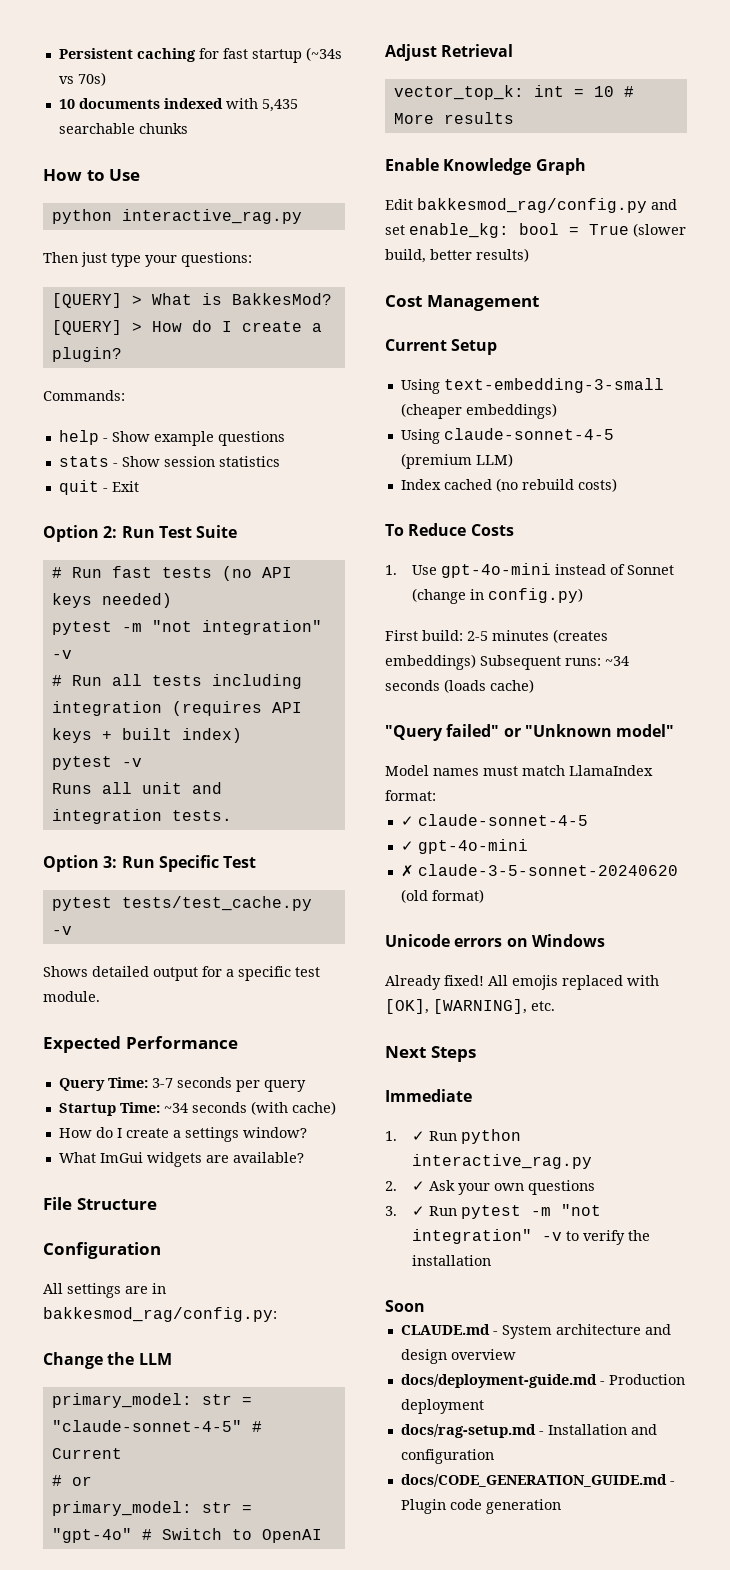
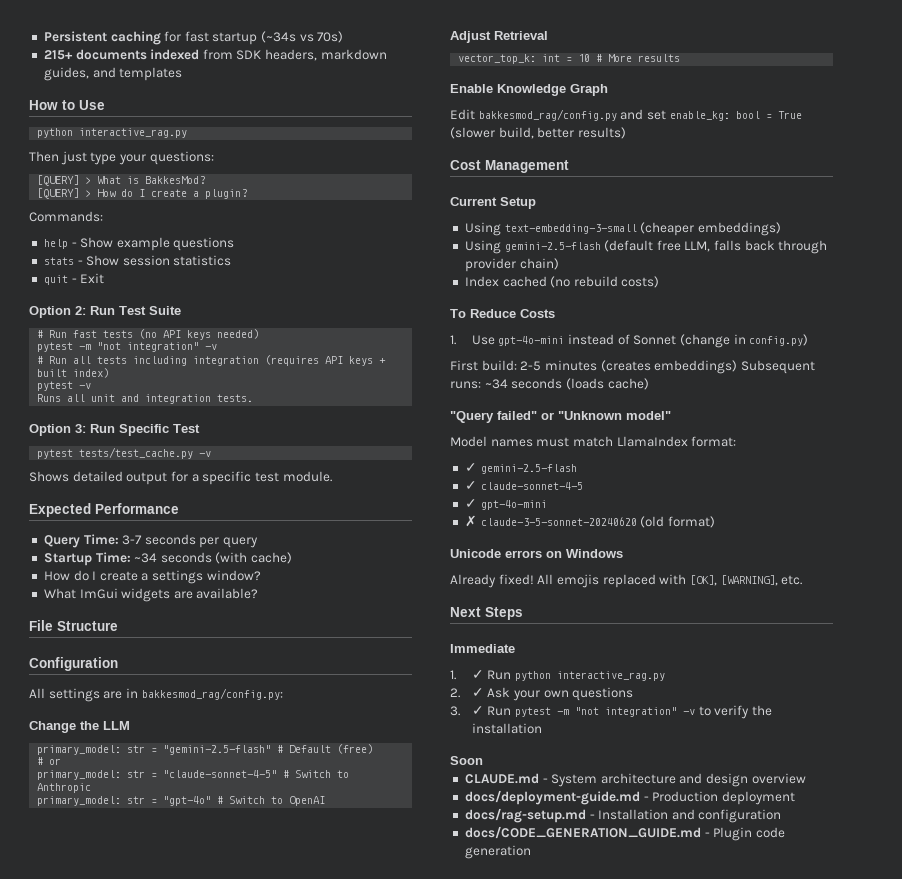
[58,99,75,109] 10 -> [43,50,73,60] 215+
[225,98,298,112] [58,123,188,134] with 5,435 searchable chunks -> [202,49,387,61] [43,67,183,81] from SDK headers, markdown guides, and templates
[51,1420,262,1432] [51,1448,122,1459] [51,1475,92,1486] "claude-sonnet-4-5" # Current // # or -> [163,744,374,755] [37,757,62,765] [37,770,350,780] [37,783,92,793] "gemini-2.5-flash" # Default (free) // # or // primary_model: str = "claude-sonnet-4-5" # Switch to Anthropic
[443,428,614,440] [400,453,513,469] claude-sonnet-4-5 (premium LLM) -> [504,240,828,254] [464,258,559,272] gemini-2.5-flash (default free LLM, falls back through provider chain)
(436, 795) none -> [464,463,577,474] // ✓ gemini-2.5-flash

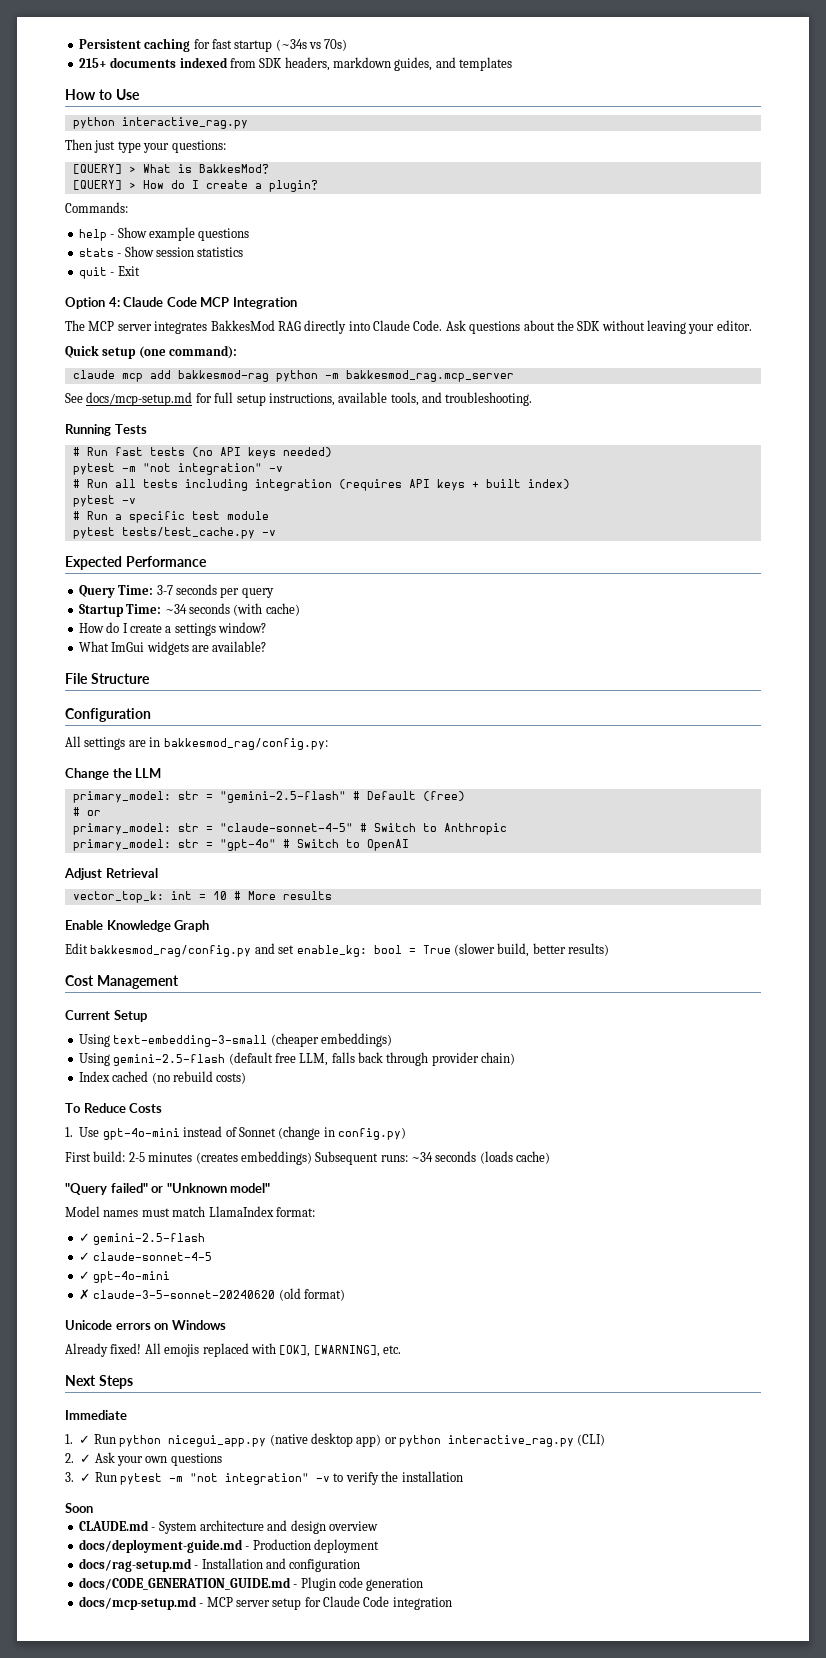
[75,306,181,315] 2: Run Test Suite -> [108,297,297,309] [65,320,752,334] [65,345,238,359] [72,370,514,382] [65,392,533,406] [65,424,147,436] 4: Claude Code MCP Integration // The MCP server integrates BakkesMod RAG directly into Claude Code. Ask questions about the SDK without leaving your editor. // Quick setup (one command): // claude mcp add bakkesmod-rag python -m bakkesmod_rag.mcp_server // See docs/mcp-setup.md for full setup instructions, available tools, and troubleshooting. // Running Tests
[37,394,254,404] [29,424,200,436] [37,447,212,459] [29,471,332,485] Runs all unit and integration tests. // Option 3: Run Specific Test // pytest tests/test_cache.py -v // Shows detailed output for a specific test module. -> [72,511,269,523] [72,527,276,539] # Run a specific test module // pytest tests/test_cache.py -v
[557,671,666,681] interactive_rag.py -> [168,1433,606,1447] nicegui_app.py (native desktop app) or python interactive_rag.py (CLI)
(531, 852) none -> [78,1596,452,1610] // docs/mcp-setup.md - MCP server setup for Claude Code integration

